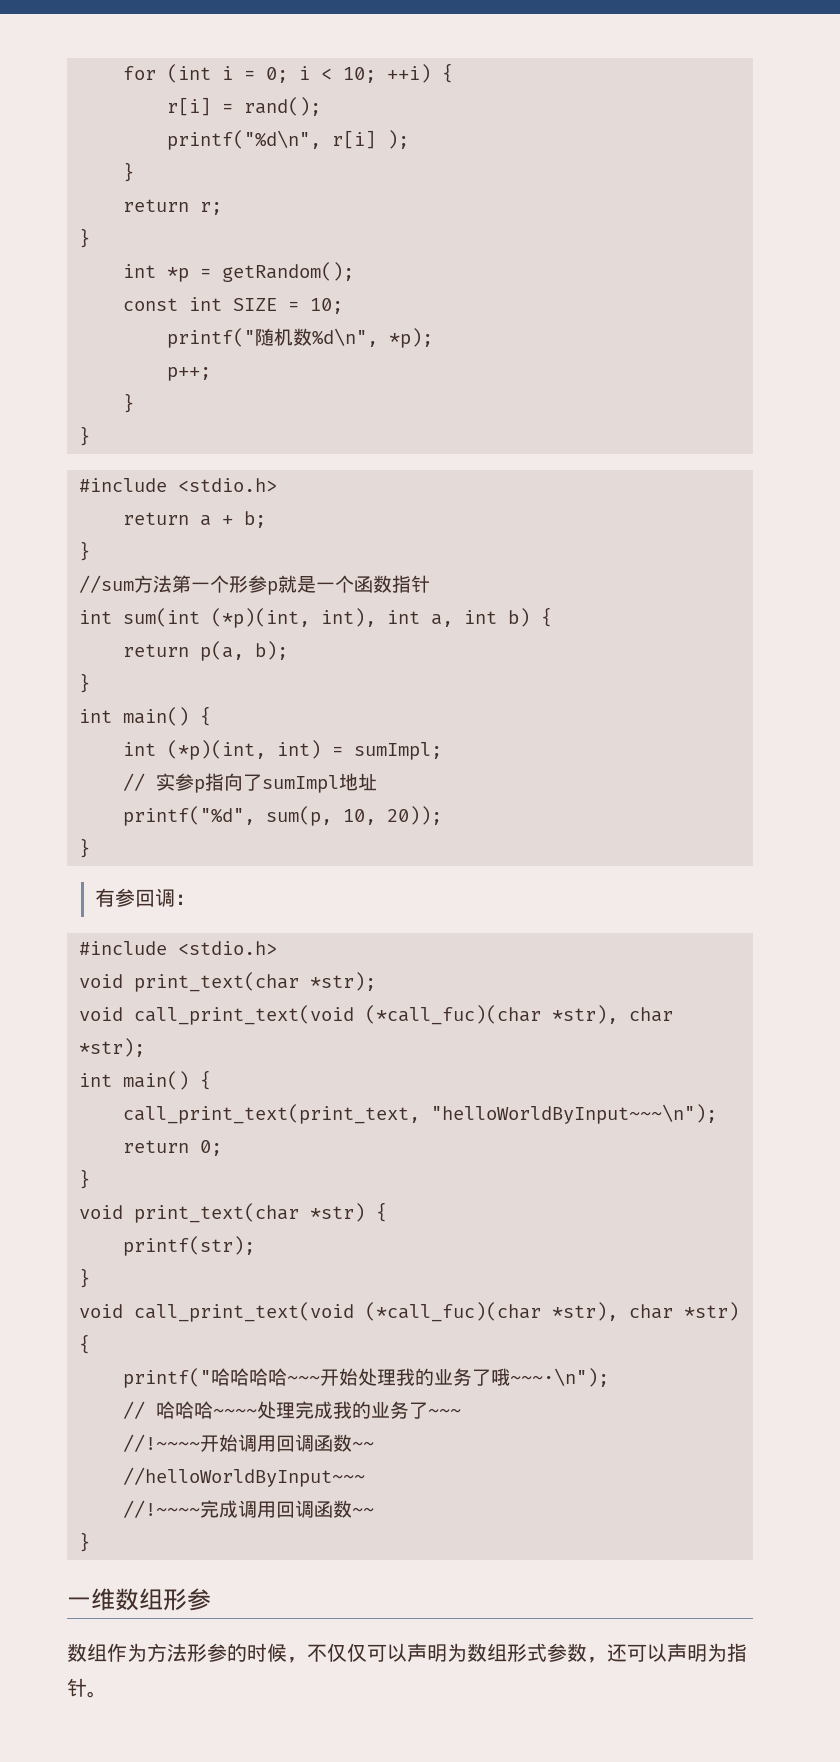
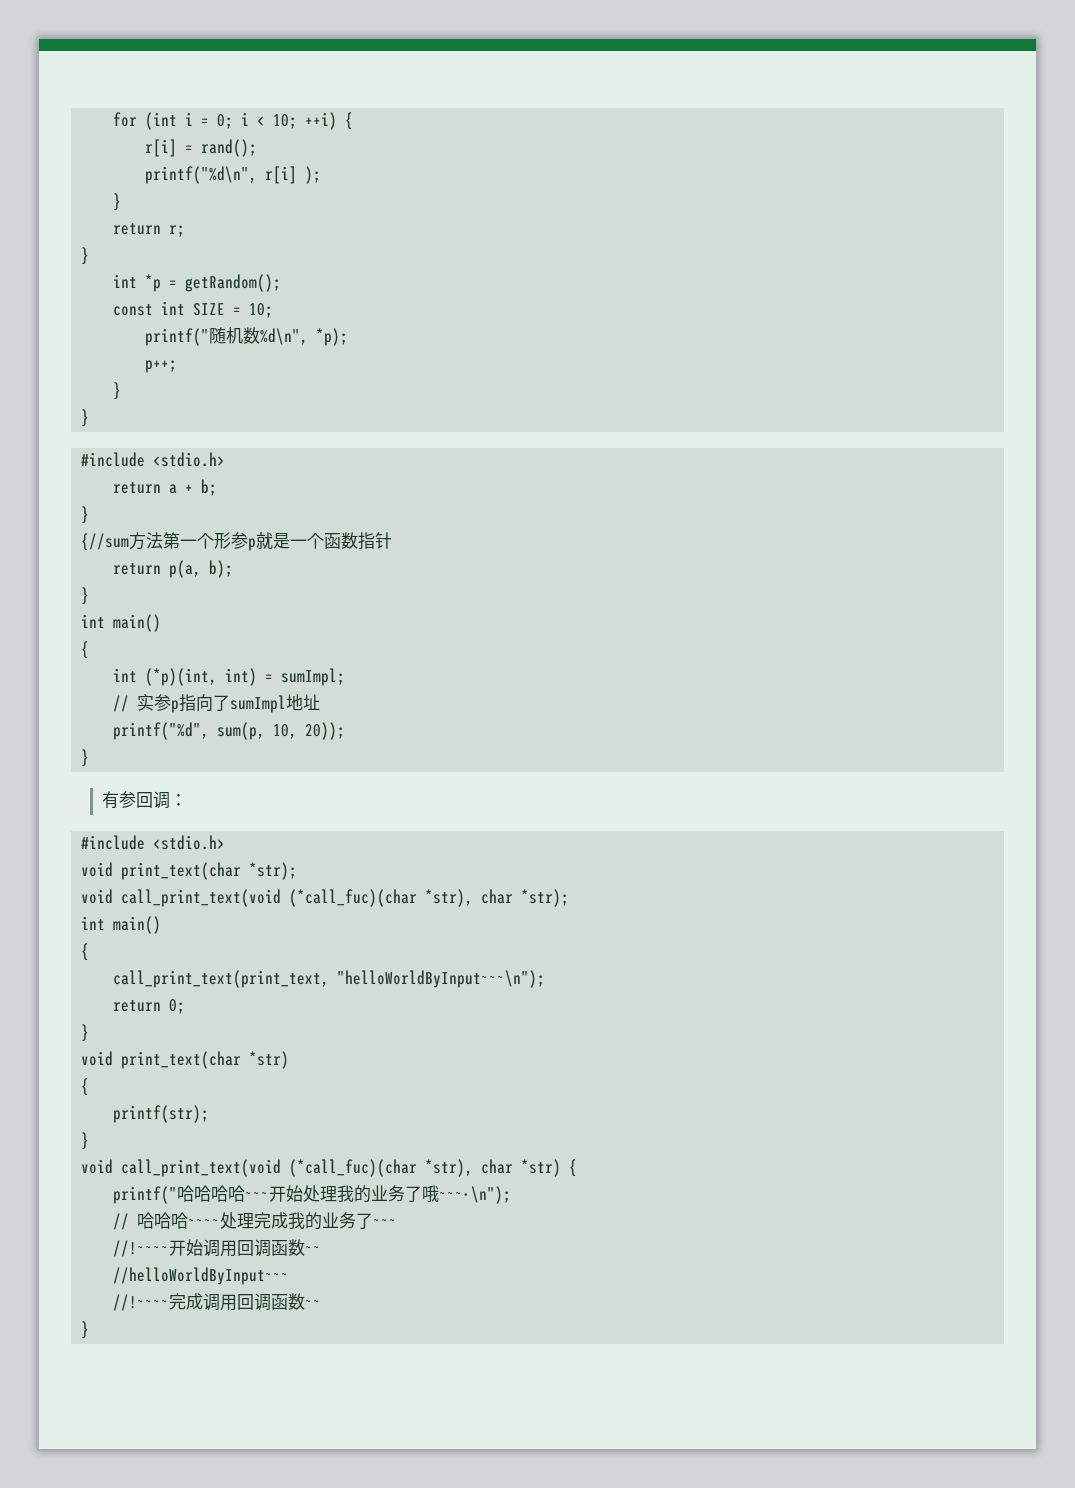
[79,575,134,593] //sum -> [81,533,130,551] {//sum
[79,607,552,628] // int sum(int (*p)(int, int), int a, int b) { -> (393, 540) none
(189, 716) none -> (162, 623) //
(189, 1080) none -> (162, 925) //
(365, 1212) none -> (290, 1060) //
[67,1588,211,1611] [67,1643,747,1663] [67,1678,107,1698] // 一维数组形参 // 数组作为方法形参的时候，不仅仅可以声明为数组形式参数，还可以声明为指针。 -> (90, 1330) none

